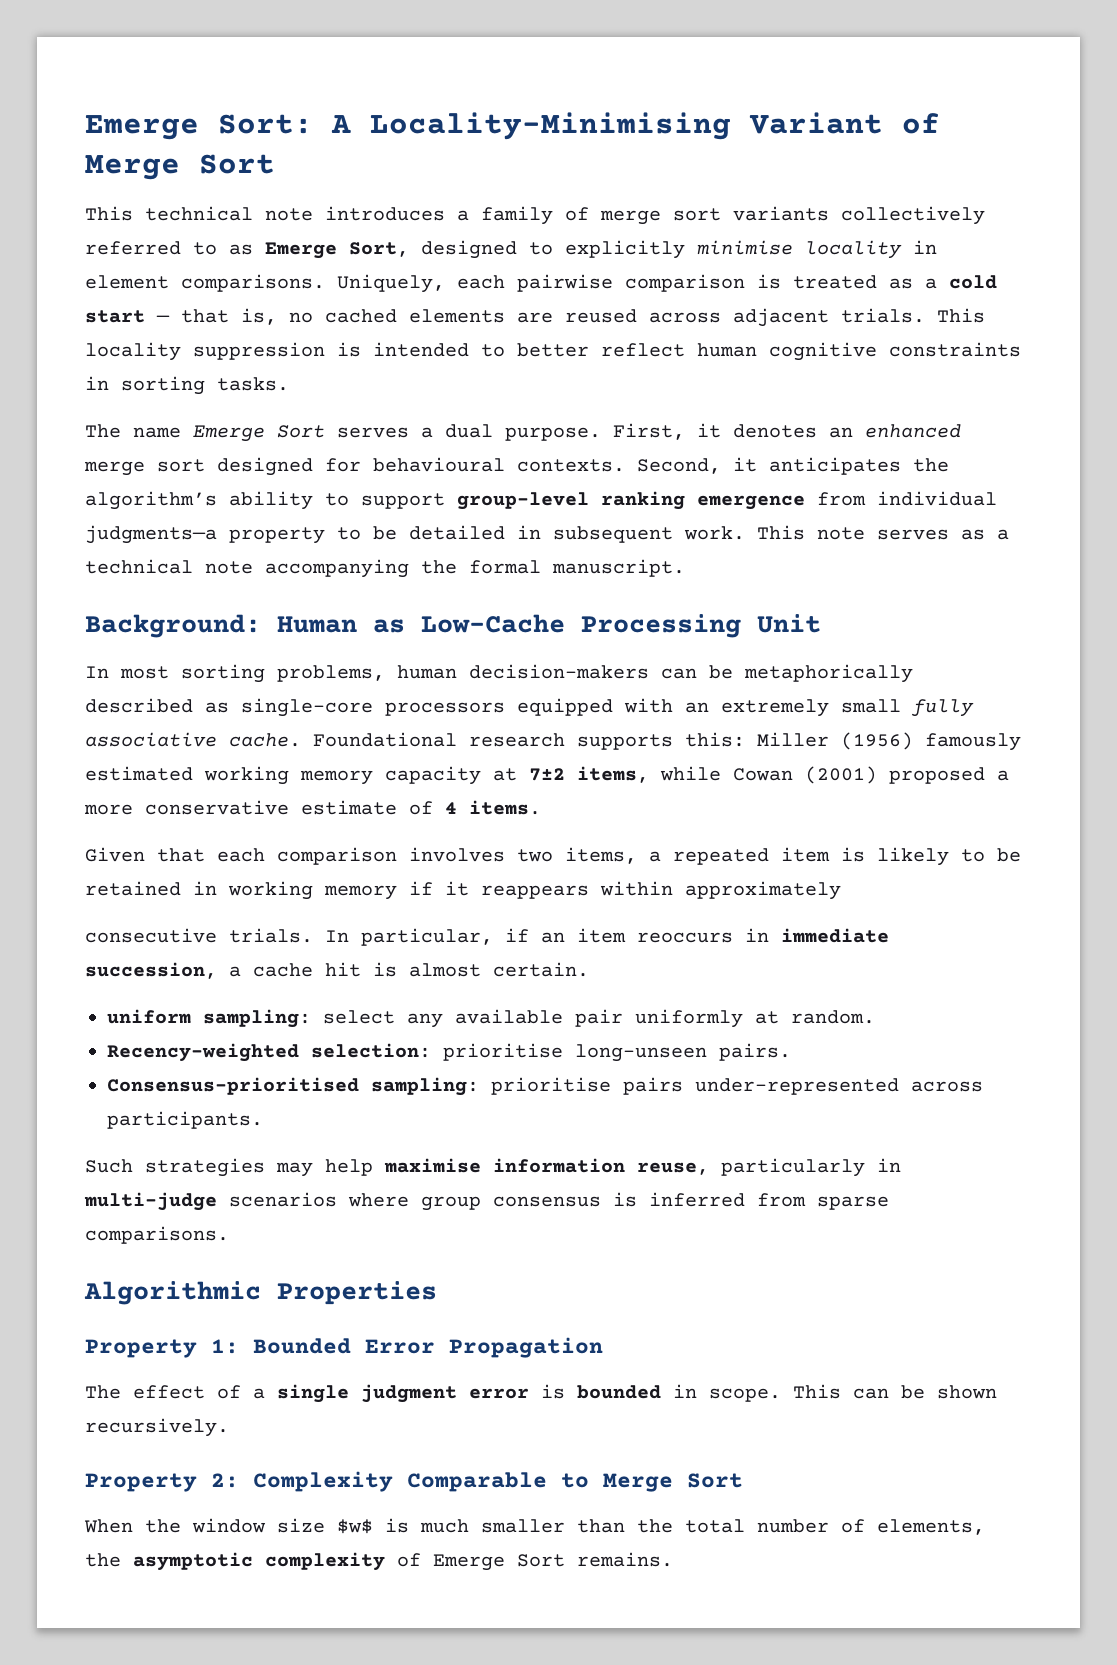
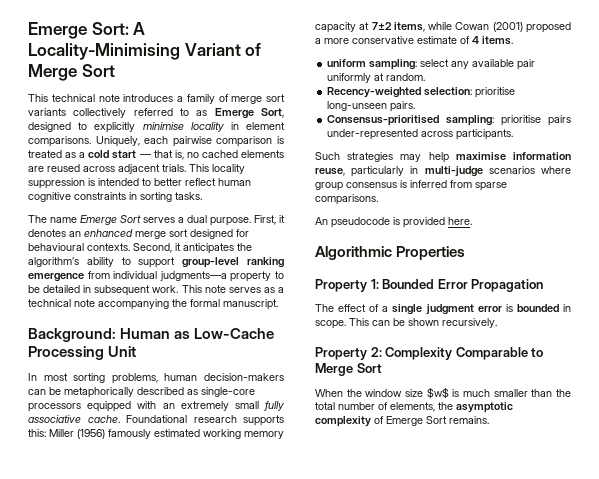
[85,847,1021,866] [85,881,841,900] [85,928,889,946] [85,962,589,979] // Given that each comparison involves two items, a repeated item is likely to be retained in working memory if it reappears within approximately // consecutive trials. In particular, if an item reoccurs in immediate succession, a cache hit is almost certain. -> (513, 40) none
(229, 1235) none -> [315,217,472,228] // An pseudocode is provided here.

